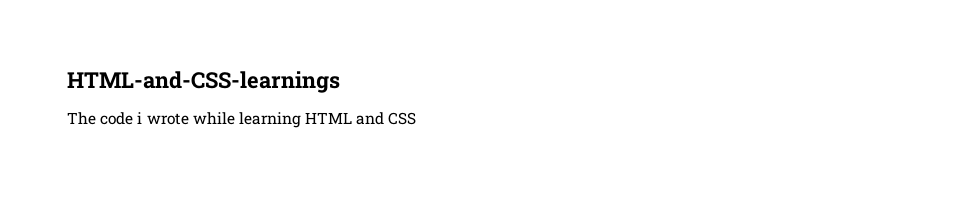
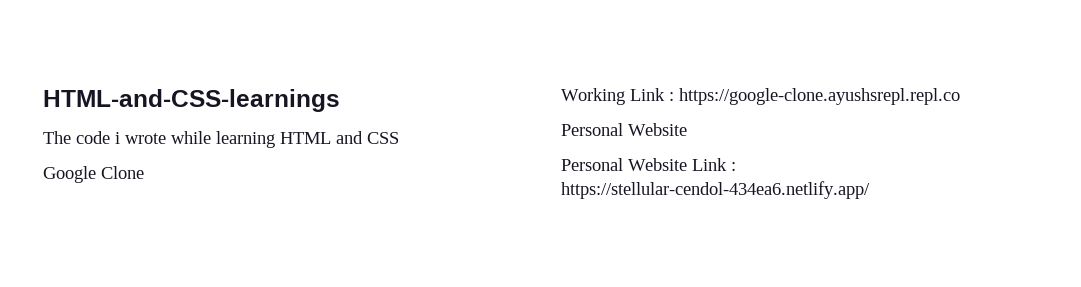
(417, 118) none -> [43,166,144,183] [561,88,960,105] [561,123,687,136] [561,158,736,171] [561,181,870,199] // Google Clone // Working Link : https://google-clone.ayushsrepl.repl.co // Personal Website // Personal Website Link : https://stellular-cendol-434ea6.netlify.app/

